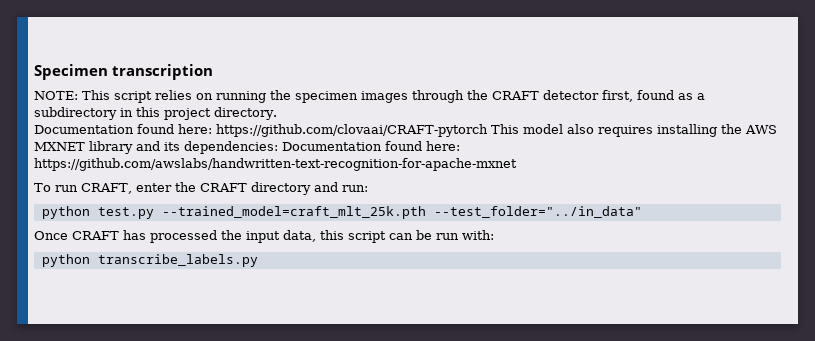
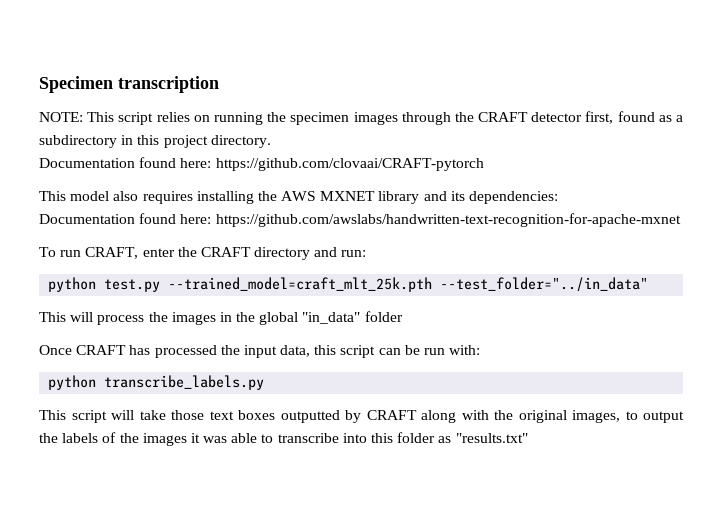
(488, 130) none -> (484, 164) //
(278, 147) none -> (559, 197) //
(642, 212) none -> [39,311,403,325] // This will process the images in the global "in_data" folder
(258, 260) none -> [39,410,684,423] [39,432,528,446] // This script will take those text boxes outputted by CRAFT along with the original images, to output the labels of the images it was able to transcribe into this folder as "results.txt"

